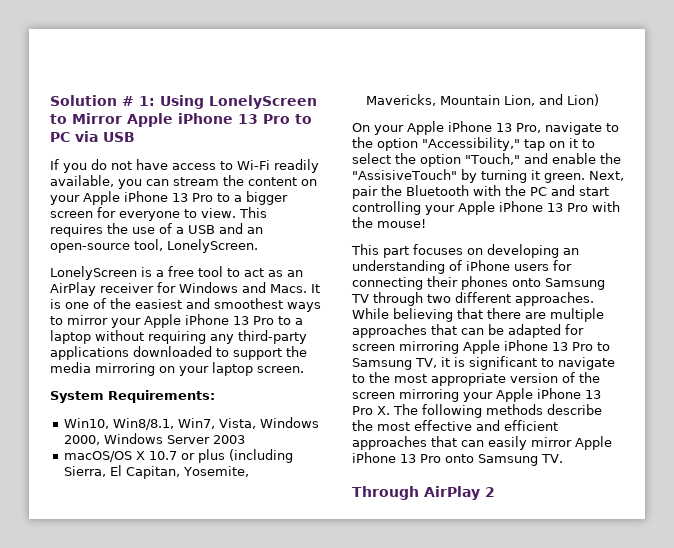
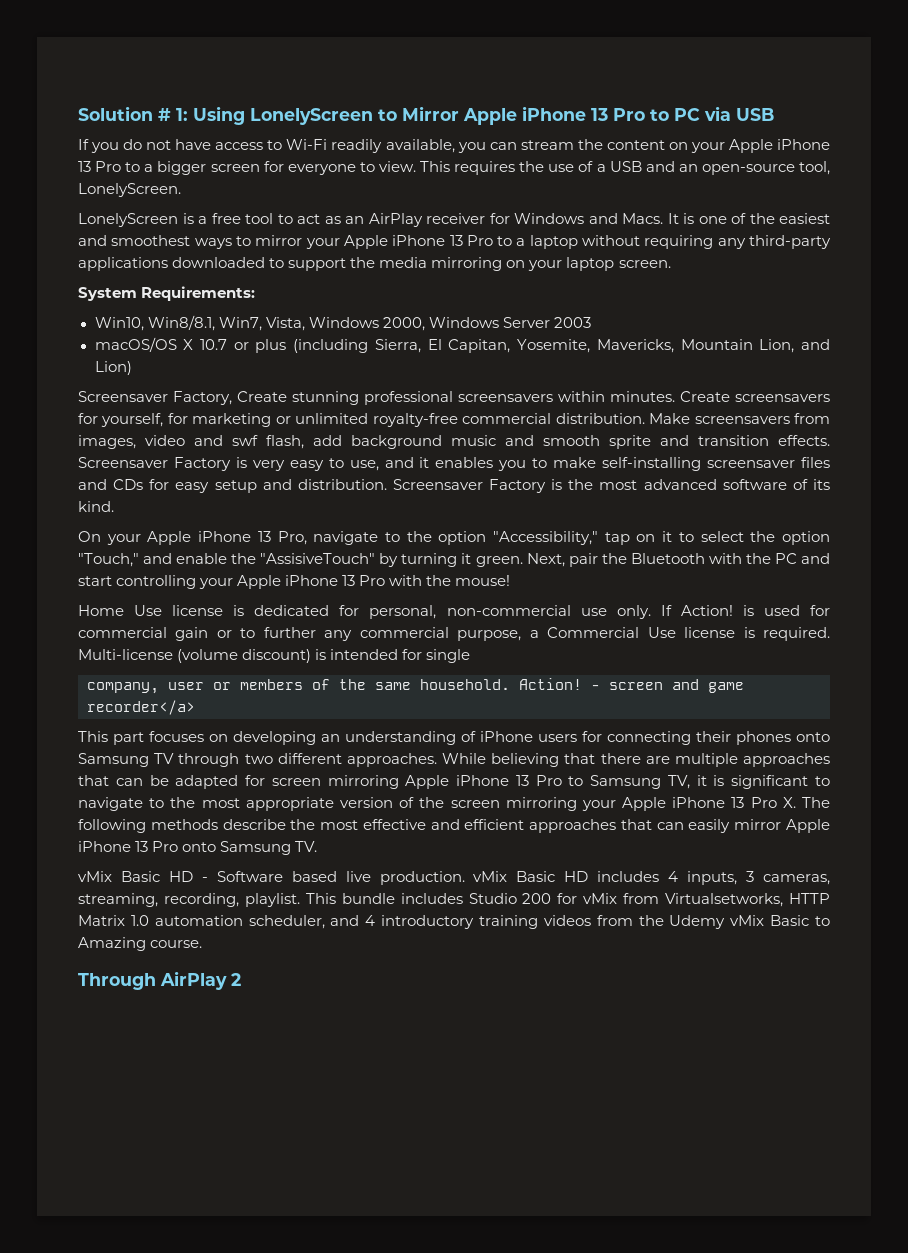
(600, 100) none -> [78,391,830,405] [78,413,831,427] [78,435,830,449] [78,457,830,471] [78,479,830,493] [78,501,114,512] // Screensaver Factory, Create stunning professional screensavers within minutes. Create screensavers for yourself, for marketing or unlimited royalty-free commercial distribution. Make screensavers from images, video and swf flash, add background music and smooth sprite and transition effects. Screensaver Factory is very easy to use, and it enables you to make self-installing screensaver files and CDs for easy setup and distribution. Screensaver Factory is the most advanced software of its kind.
(426, 223) none -> [78,605,830,619] [78,627,830,641] [78,649,471,663] [87,678,744,694] [87,700,195,715] // Home Use license is dedicated for personal, non-commercial use only. If Action! is used for commercial gain or to further any commercial purpose, a Commercial Use license is required. Multi-license (volume discount) is intended for single // company, user or members of the same household. Action! - screen and game recorder</a>
(563, 458) none -> [78,871,830,885] [78,893,830,907] [78,915,831,929] [78,937,203,951] // vMix Basic HD - Software based live production. vMix Basic HD includes 4 inputs, 3 cameras, streaming, recording, playlist. This bundle includes Studio 200 for vMix from Virtualsetworks, HTTP Matrix 1.0 automation scheduler, and 4 introductory training videos from the Udemy vMix Basic to Amazing course.

